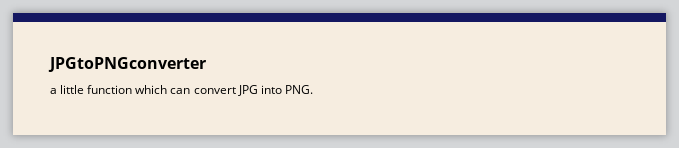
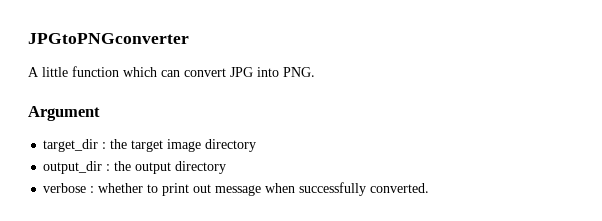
[50,88,57,94] a -> [28,67,39,77] A
(313, 89) none -> [28,106,100,121] [43,139,257,152] [43,161,227,174] [43,182,430,196] // Argument // target_dir : the target image directory // output_dir : the output directory // verbose : whether to print out message when successfully converted.

